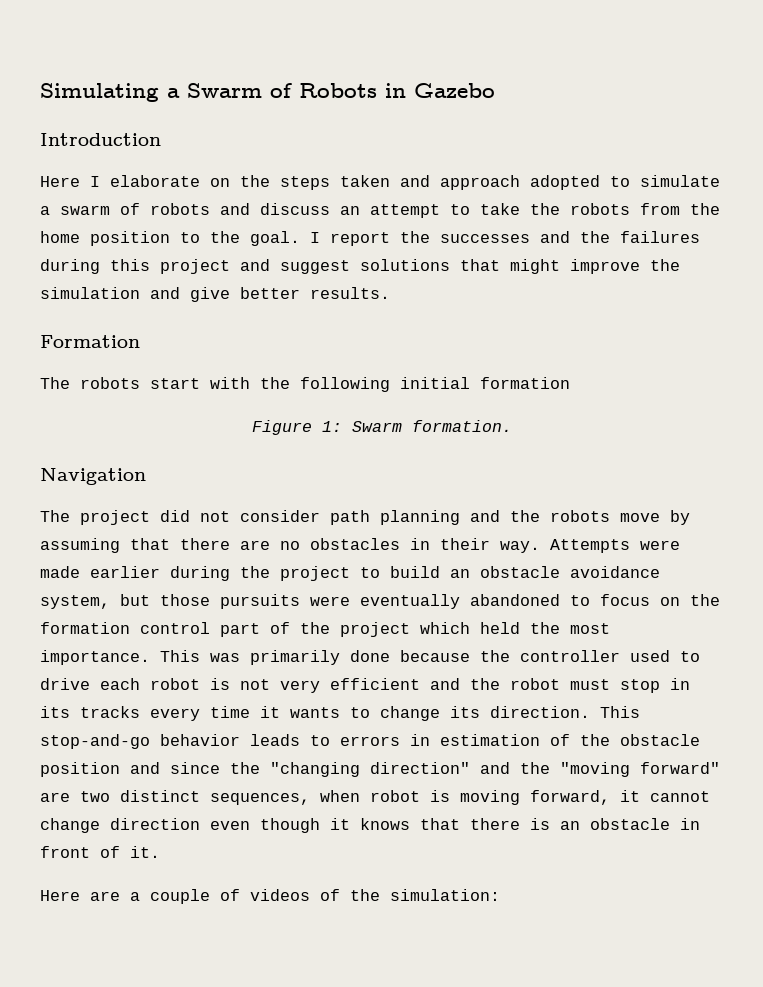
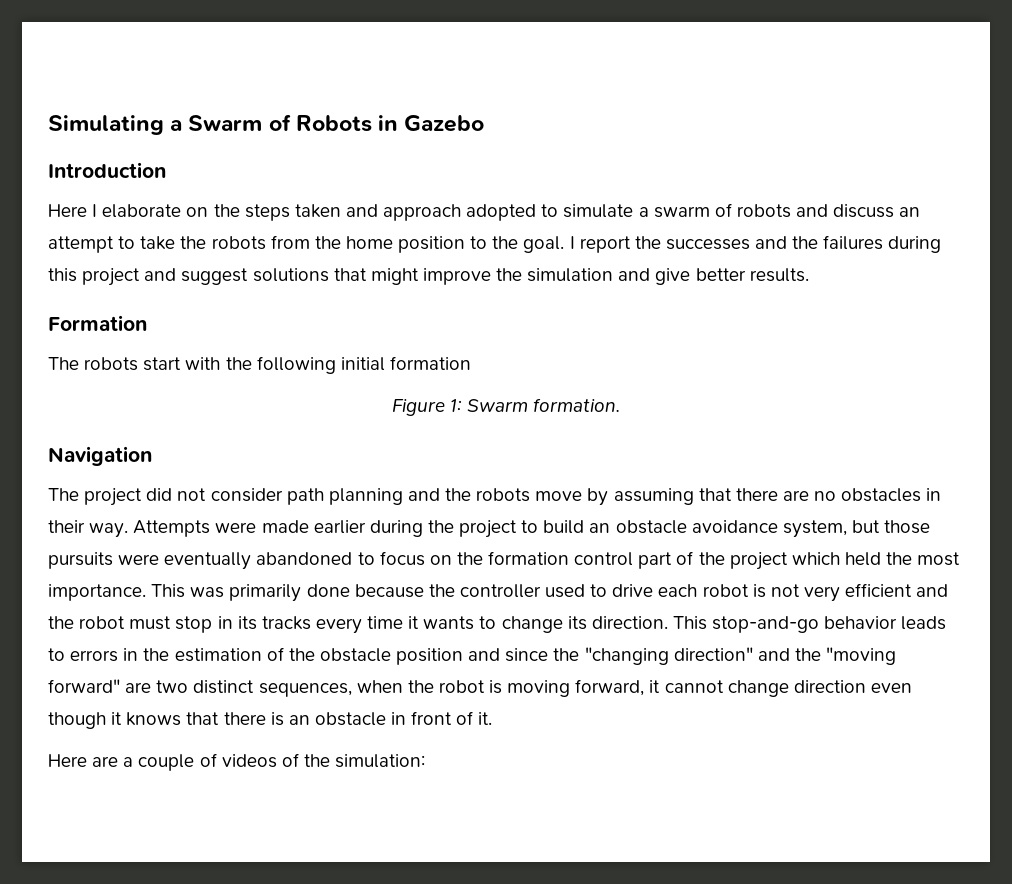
(430, 740) none -> [143,648,170,661] the
(360, 796) none -> [407,680,434,693] the

